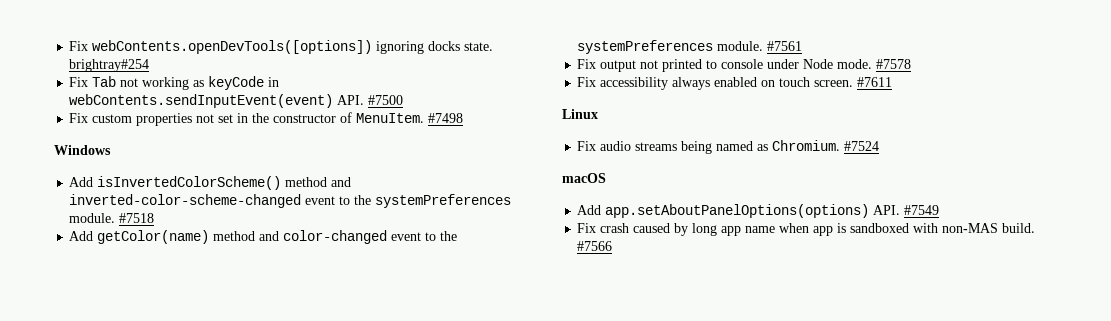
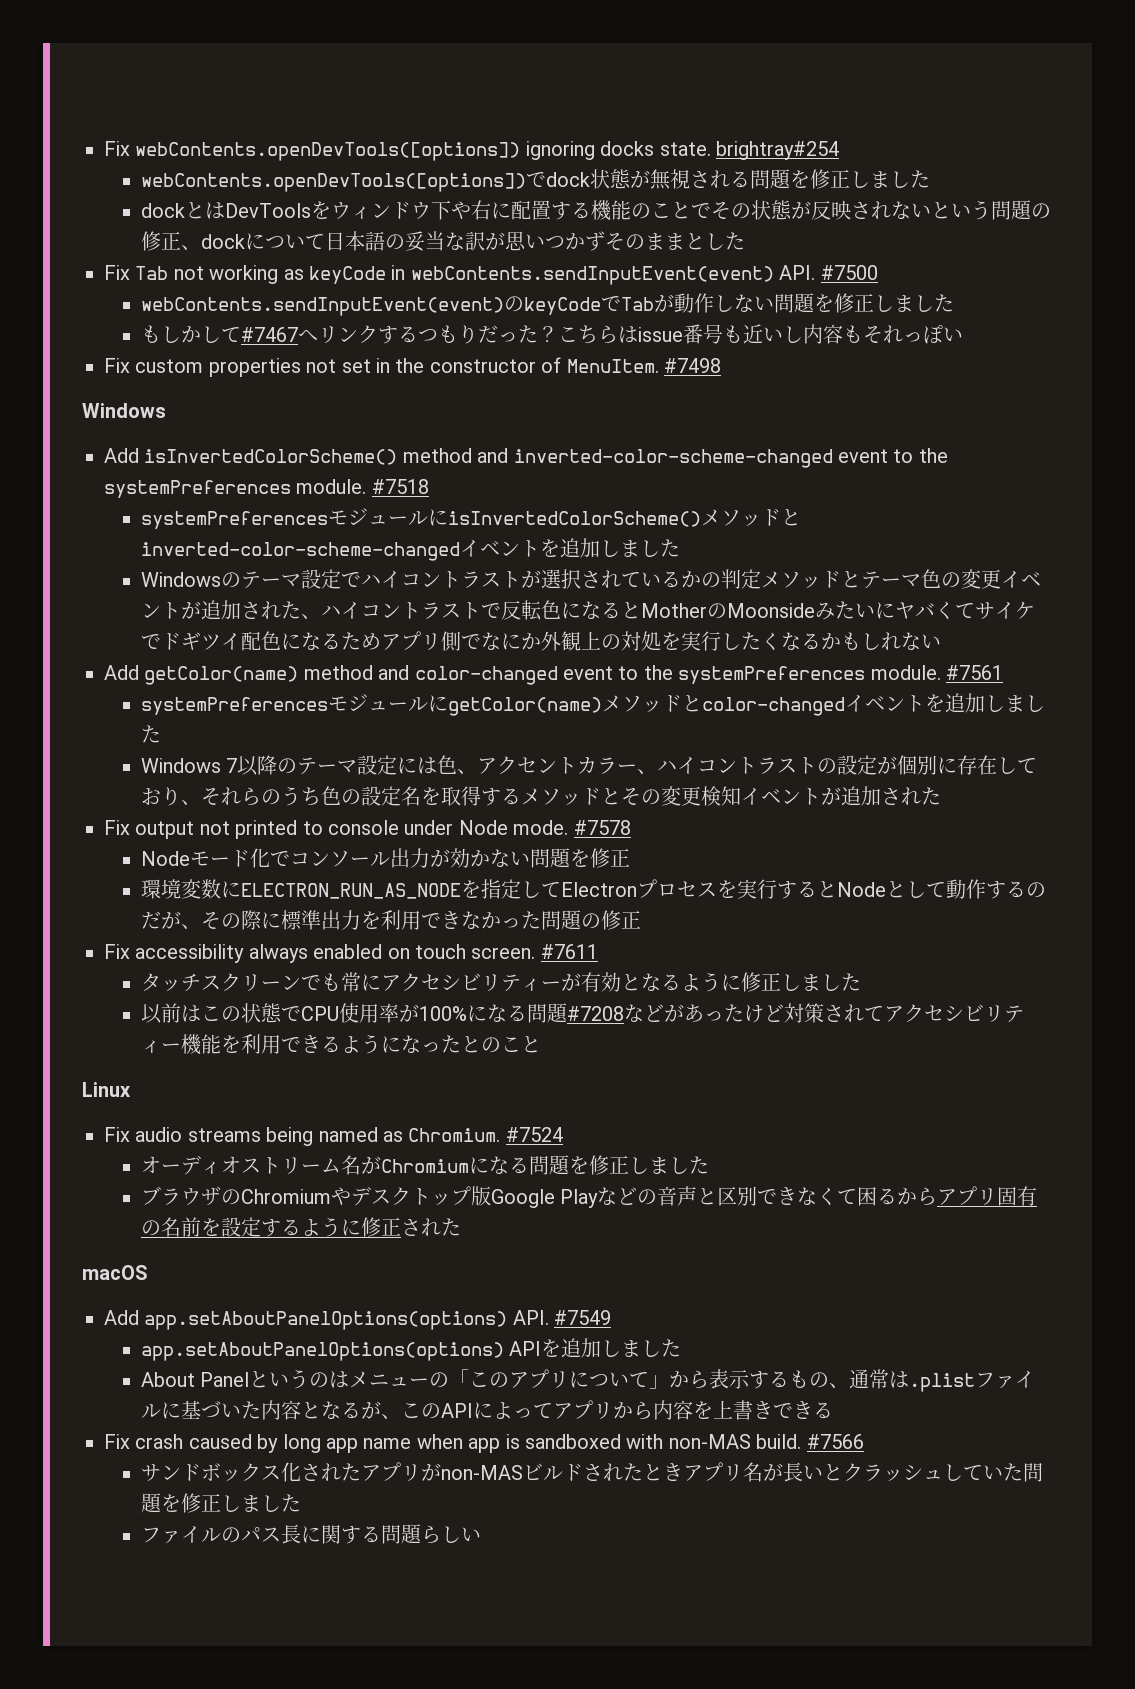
(150, 65) none -> [140,169,930,192] [140,200,1051,221] [140,231,745,252] // webContents.openDevTools([options])でdock状態が無視される問題を修正しました // dockとはDevToolsをウィンドウ下や右に配置する機能のことでその状態が反映されないという問題の修正、dockについて日本語の妥当な訳が思いつかずそのままとした
(404, 100) none -> [140,293,954,316] [140,324,963,344] // webContents.sendInputEvent(event)のkeyCodeでTabが動作しない問題を修正しました // もしかして#7467へリンクするつもりだった？こちらはissue番号も近いし内容もそれっぽい
(155, 218) none -> [140,508,801,529] [140,538,680,561] [140,569,1041,589] [140,600,1035,621] [140,631,941,651] // systemPreferencesモジュールにisInvertedColorScheme()メソッドとinverted-color-scheme-changedイベントを追加しました // Windowsのテーマ設定でハイコントラストが選択されているかの判定メソッドとテーマ色の変更イベントが追加された、ハイコントラストで反転色になるとMotherのMoonsideみたいにヤバくてサイケでドギツイ配色になるためアプリ側でなにか外観上の対処を実行したくなるかもしれない
(803, 46) none -> [140,693,1045,716] [140,725,161,743] [140,755,1038,776] [140,786,941,806] // systemPreferencesモジュールにgetColor(name)メソッドとcolor-changedイベントを追加しました // Windows 7以降のテーマ設定には色、アクセントカラー、ハイコントラストの設定が個別に存在しており、それらのうち色の設定名を取得するメソッドとその変更検知イベントが追加された
(912, 64) none -> [140,848,630,868] [140,879,1046,899] [140,910,641,930] // Nodeモード化でコンソール出力が効かない問題を修正 // 環境変数にELECTRON_RUN_AS_NODEを指定してElectronプロセスを実行するとNodeとして動作するのだが、その際に標準出力を利用できなかった問題の修正
(893, 82) none -> [140,972,861,992] [140,1003,1024,1024] [140,1034,541,1055] // タッチスクリーンでも常にアクセシビリティーが有効となるように修正しました // 以前はこの状態でCPU使用率が100%になる問題#7208などがあったけど対策されてアクセシビリティー機能を利用できるようになったとのこと
(880, 146) none -> [140,1155,709,1175] [140,1186,1038,1208] [140,1217,461,1237] // オーディオストリーム名がChromiumになる問題を修正しました // ブラウザのChromiumやデスクトップ版Google Playなどの音声と区別できなくて困るからアプリ固有の名前を設定するように修正された
(940, 210) none -> [140,1338,682,1361] [140,1369,1036,1392] [140,1400,833,1420] // app.setAboutPanelOptions(options) APIを追加しました // About Panelというのはメニューの「このアプリについて」から表示するもの、通常は.plistファイルに基づいた内容となるが、このAPIによってアプリから内容を上書きできる
(613, 246) none -> [140,1462,1043,1482] [140,1493,301,1513] [140,1524,481,1544] // サンドボックス化されたアプリがnon-MASビルドされたときアプリ名が長いとクラッシュしていた問題を修正しました // ファイルのパス長に関する問題らしい

